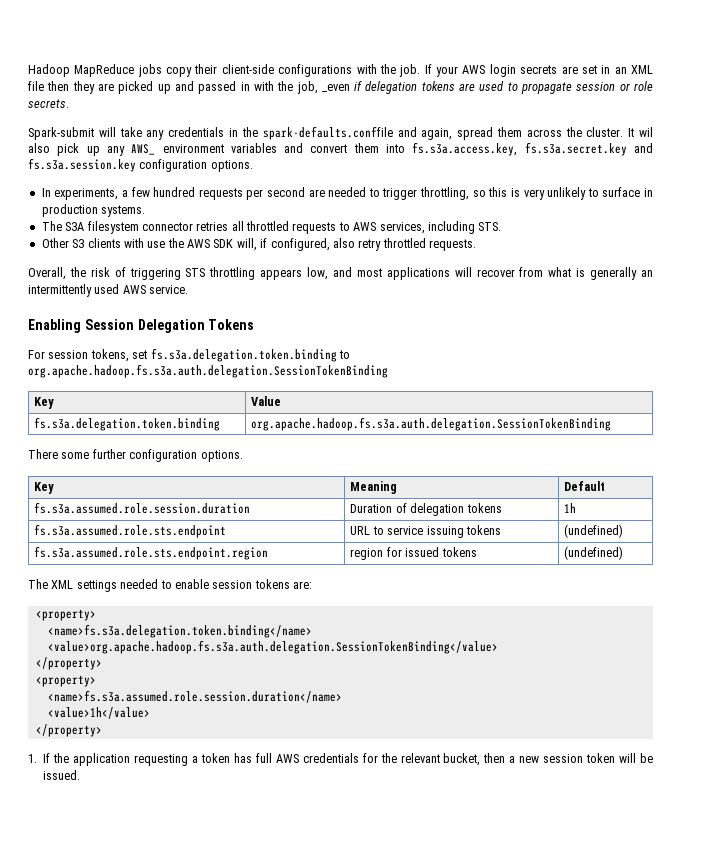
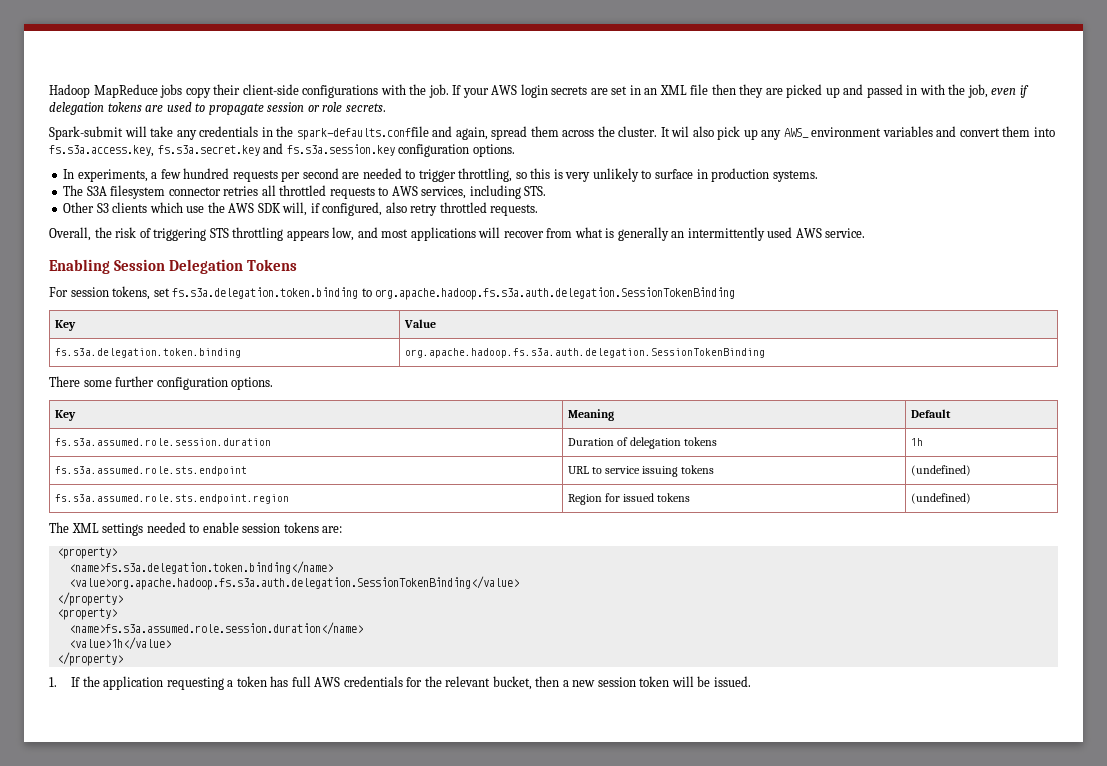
[321,84,350,92] _even -> [991,88,1017,95] even
[123,238,144,248] with -> [149,202,183,213] which
[350,548,384,560] region -> [568,494,603,505] Region

